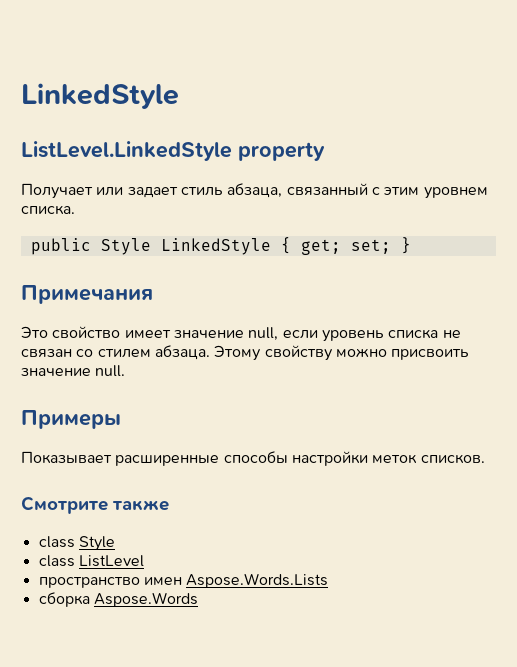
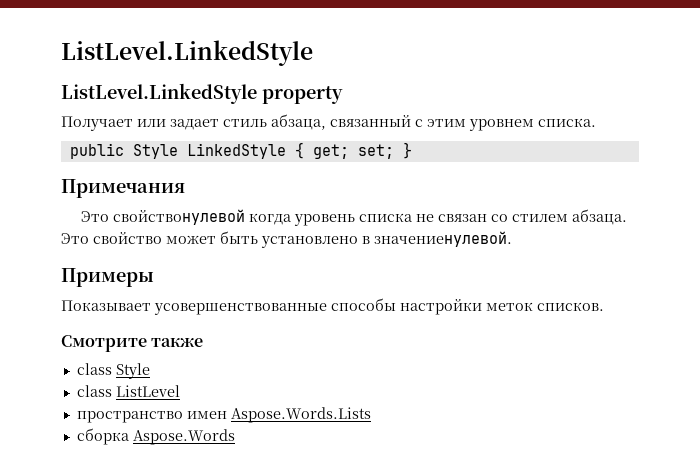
[21,83,179,109] LinkedStyle -> [61,40,313,66] ListLevel.LinkedStyle
[52,326,318,341] свойство имеет значение null, если -> [113,209,292,225] свойствонулевой когда
[214,345,470,361] [21,365,126,377] Этому свойству можно присвоить значение null. -> [61,231,512,248] Это свойство может быть установлено в значениенулевой.
[115,455,220,466] расширенные -> [154,303,327,315] усовершенствованные

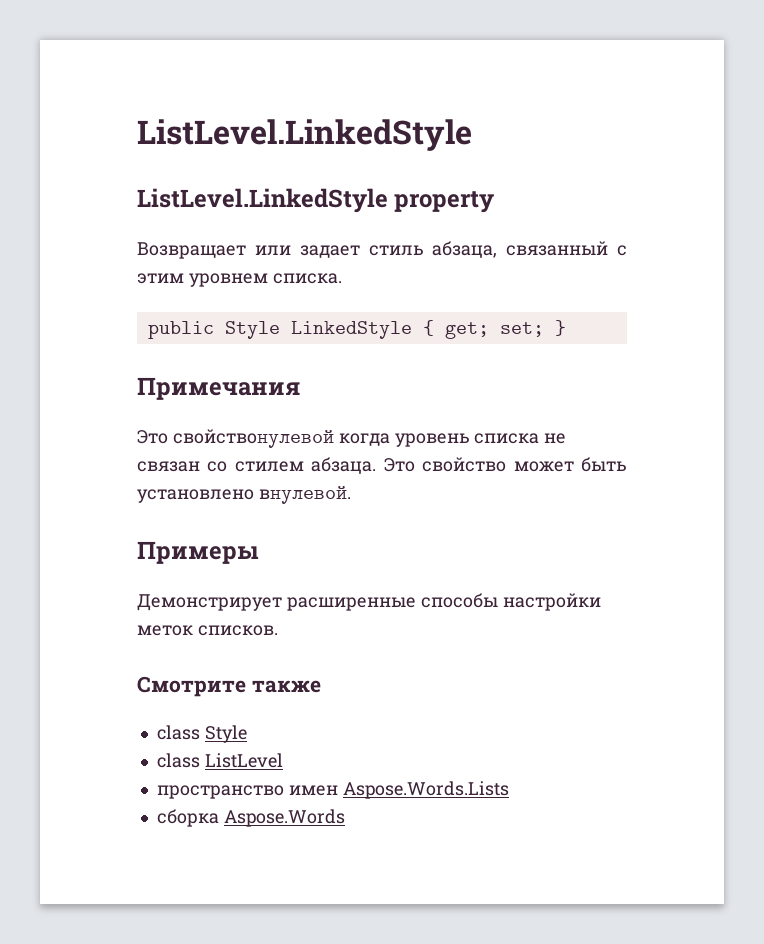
[61,116,133,131] Получает -> [137,242,246,259] Возвращает
[362,231,512,247] в значениенулевой. -> [258,486,351,504] внулевой.
[61,300,327,315] Показывает усовершенствованные -> [137,594,416,611] Демонстрирует расширенные

